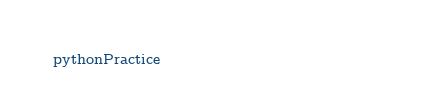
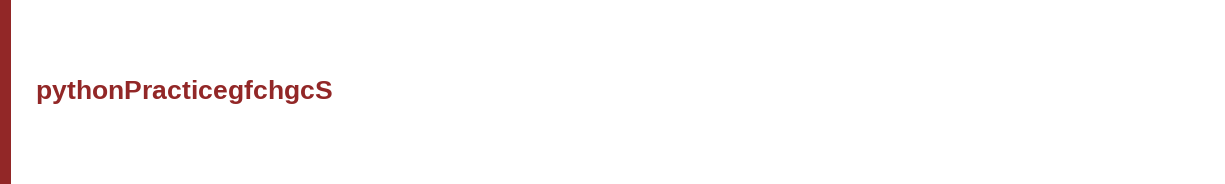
[53,54,160,67] pythonPractice -> [36,80,333,104] pythonPracticegfchgcS

